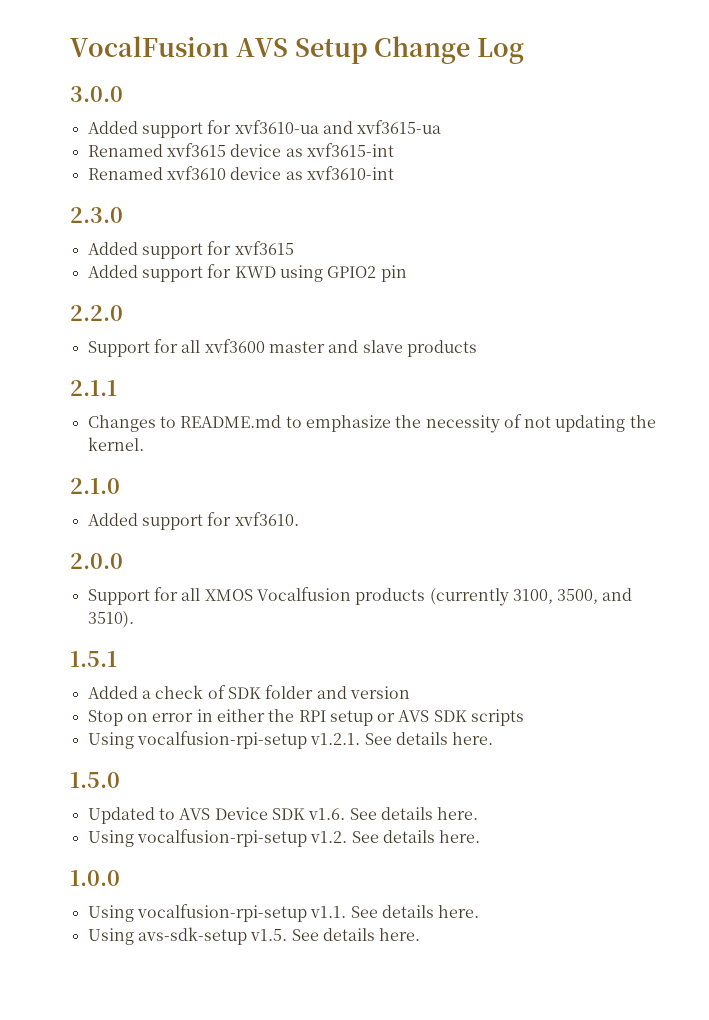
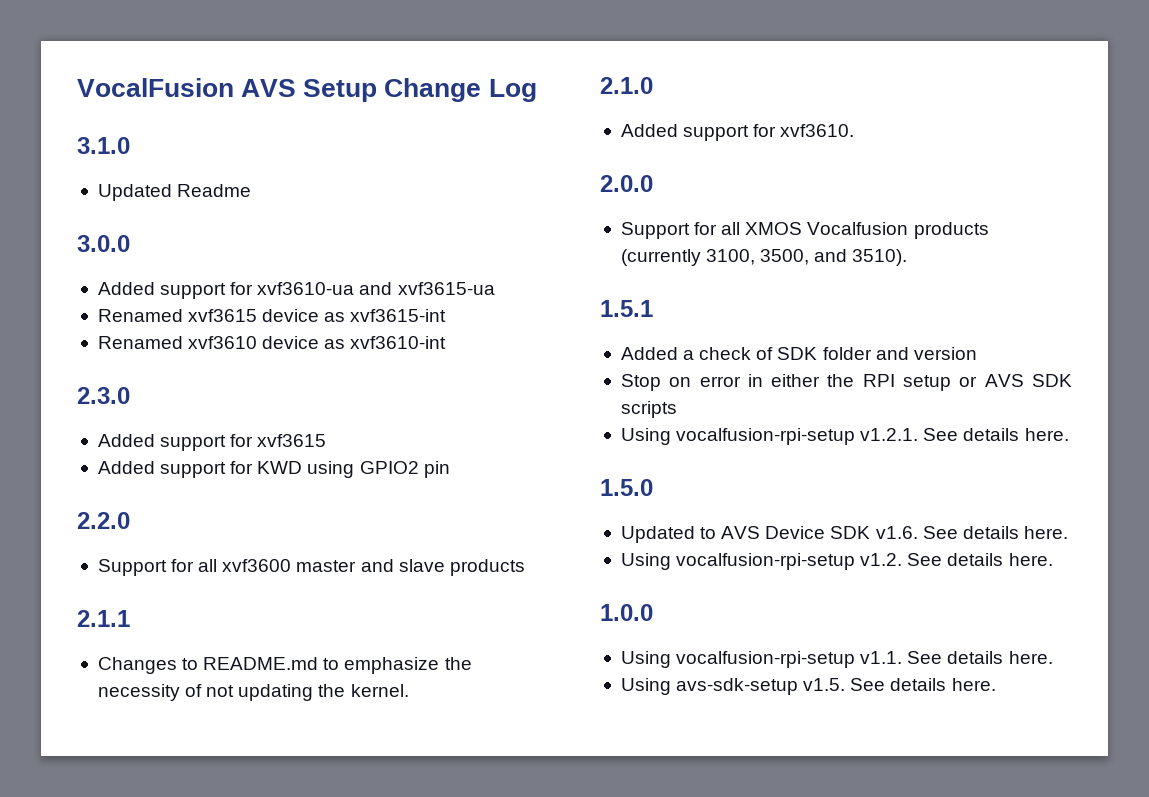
(524, 51) none -> [77,137,130,154] [97,184,252,201] // 3.1.0 // Updated Readme

